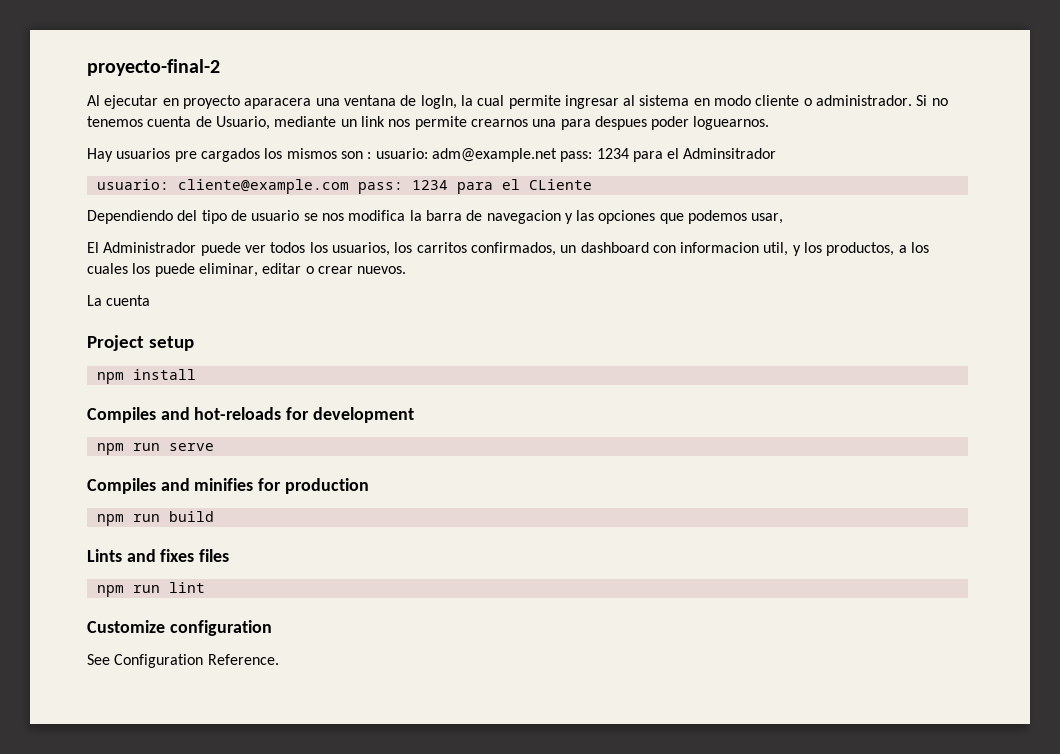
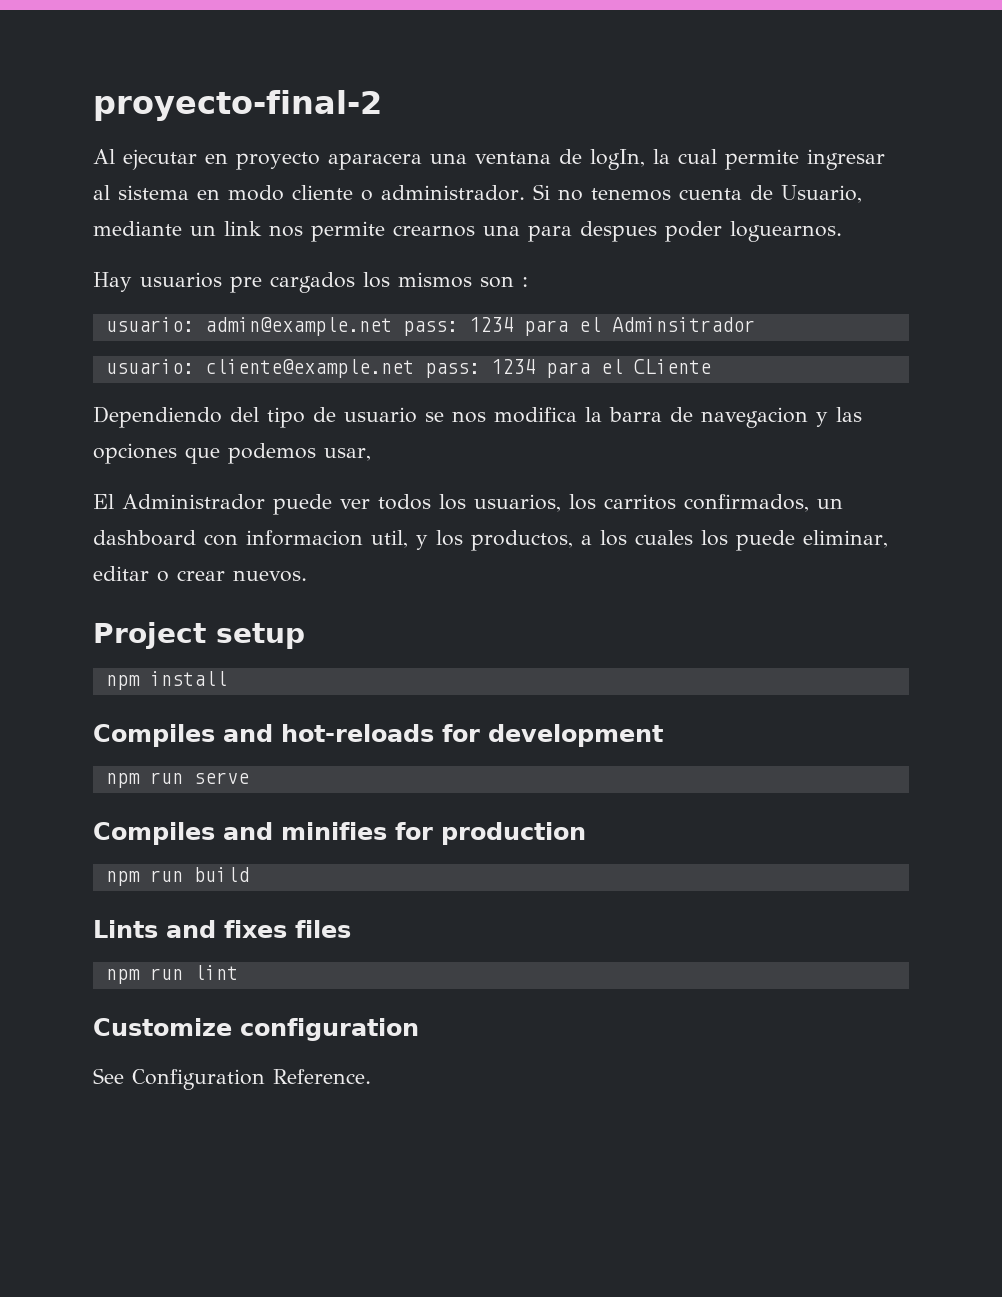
[375,148,557,162] usuario: adm@example.net -> [105,317,392,336] // usuario: admin@example.net
[177,179,349,194] cliente@example.com -> [204,359,414,378] cliente@example.net
[87,295,151,306] // La cuenta -> (307, 576) none

